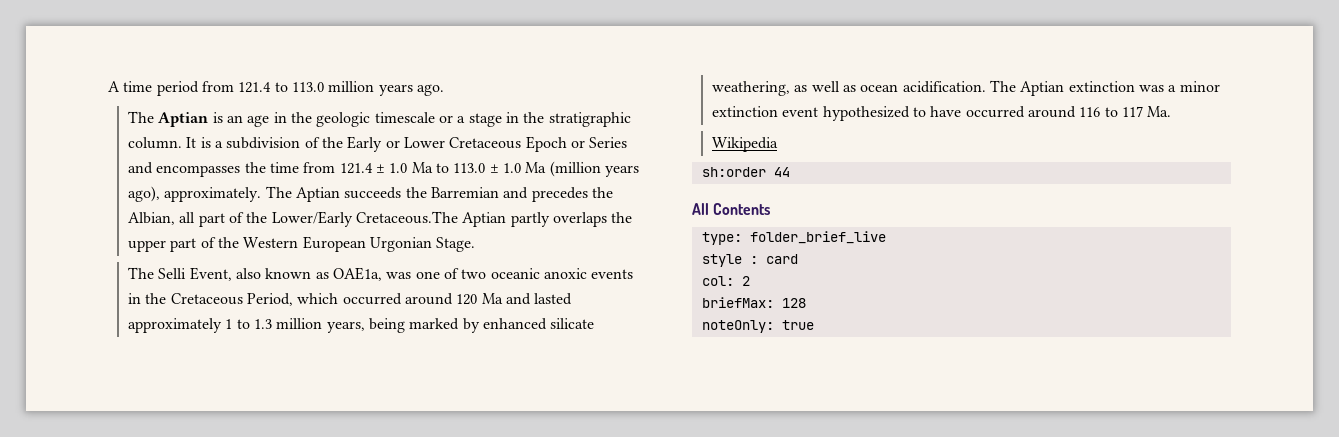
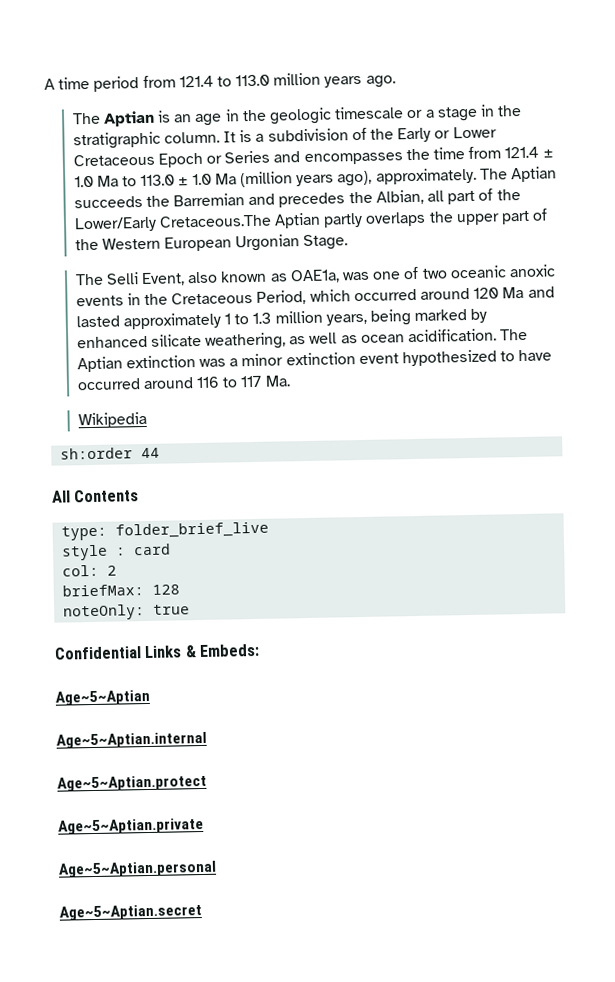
(814, 325) none -> [54,643,261,660] [55,689,150,706] [56,731,207,749] [57,774,207,792] [58,817,204,835] [58,860,217,878] [59,904,202,921] // Confidential Links & Embeds: // Age~5~Aptian // Age~5~Aptian.internal // Age~5~Aptian.protect // Age~5~Aptian.private // Age~5~Aptian.personal // Age~5~Aptian.secret

